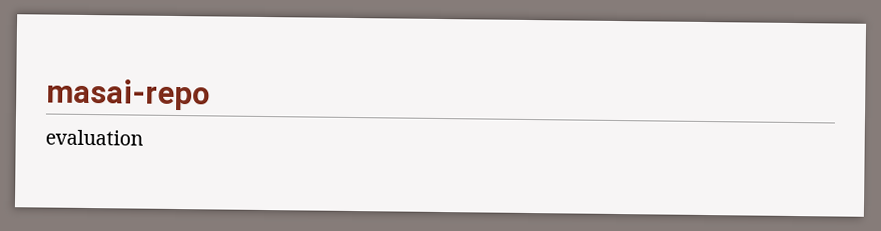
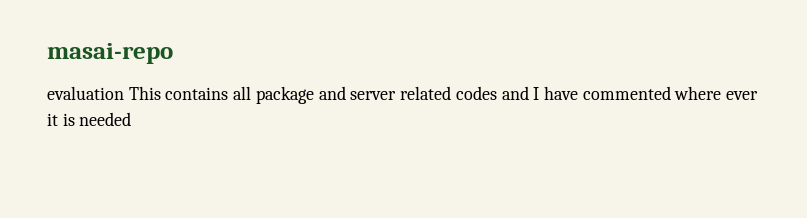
(144, 137) none -> [128,86,759,104] [47,112,132,126] This contains all package and server related codes and I have commented where ever it is needed

